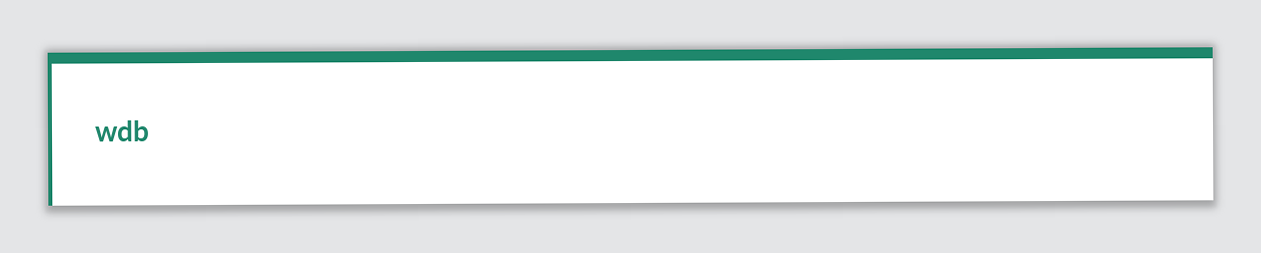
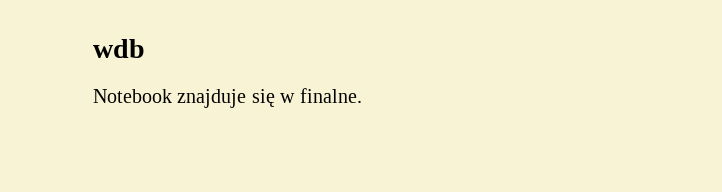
(150, 131) none -> [93,88,362,108] // Notebook znajduje się w finalne.

